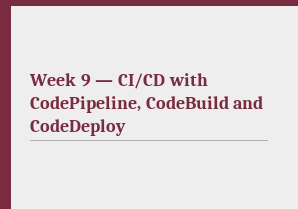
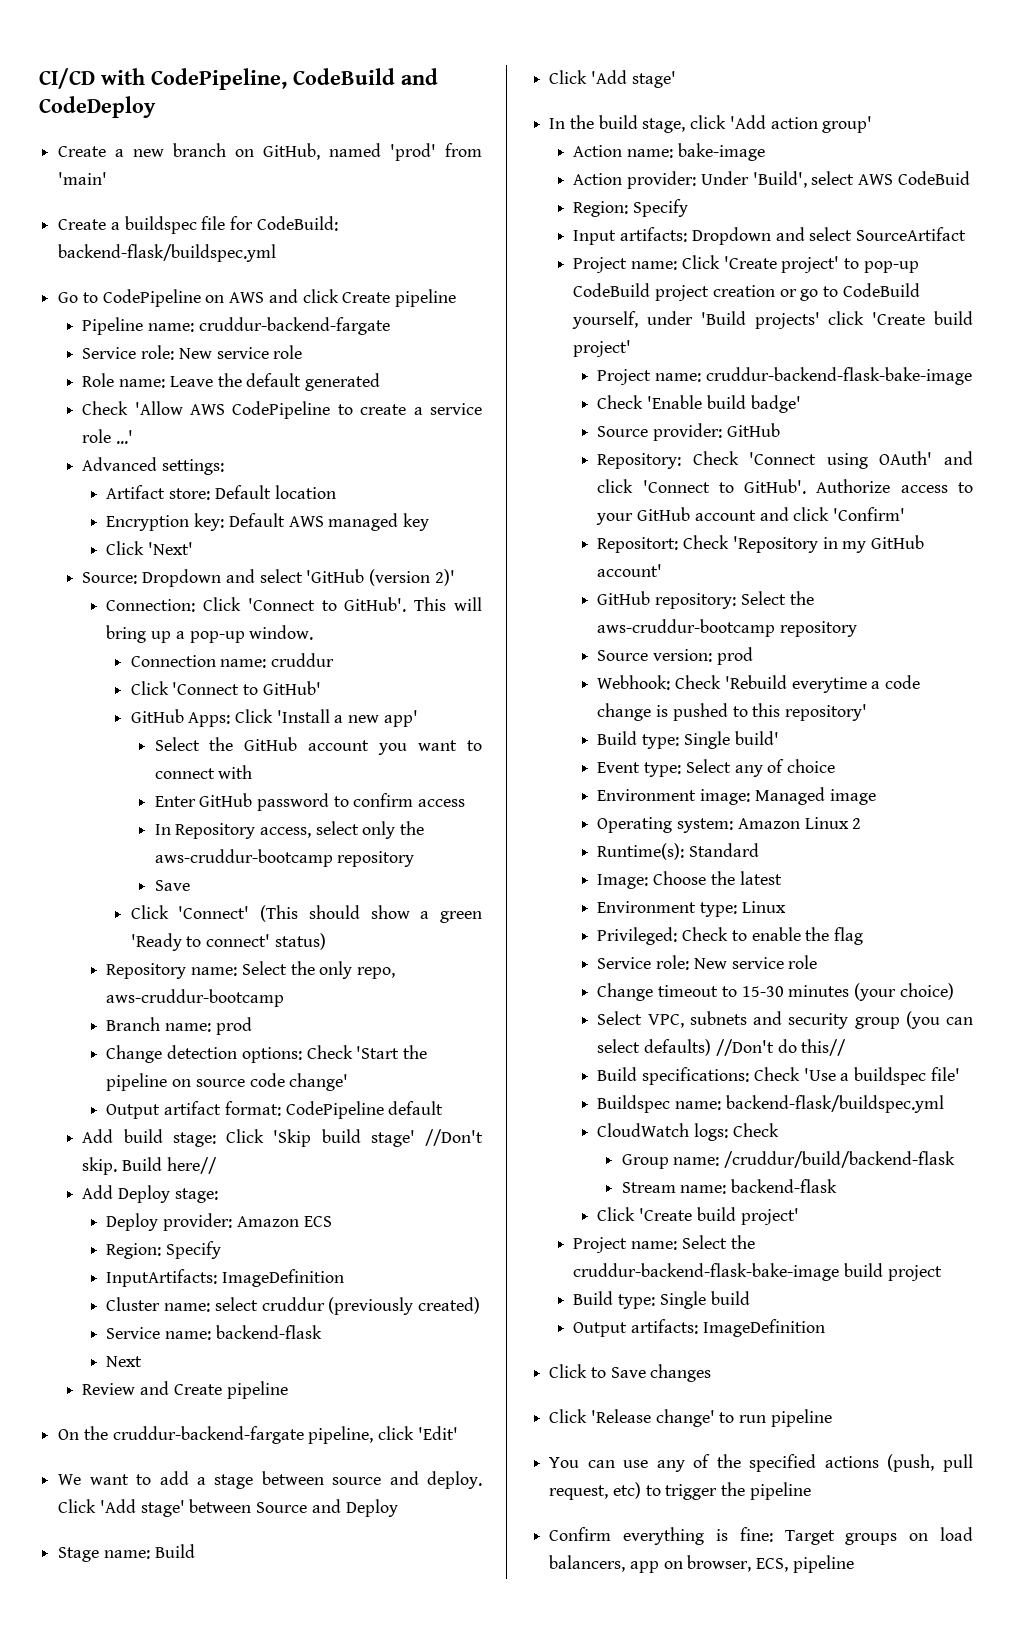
[29,73,114,87] Week 9 — -> (39, 78) none
(126, 127) none -> [58,143,482,161] [58,172,108,185] [58,216,338,234] [58,244,277,262] [58,289,457,307] [82,317,390,335] [82,345,303,360] [82,373,380,391] [82,401,482,419] [82,429,134,444] [82,457,225,475] [106,485,336,500] [106,513,430,531] [106,541,194,555] [82,569,455,587] [106,597,482,612] [106,625,314,643] [130,653,334,668] [130,681,321,695] [130,709,418,727] [154,737,482,755] [154,765,253,779] [154,793,466,811] [154,821,425,839] [154,849,415,867] [154,880,190,891] [130,905,483,923] [130,933,326,951] [106,961,396,979] [106,989,285,1007] [106,1017,252,1035] [106,1045,428,1063] [106,1073,349,1091] [106,1101,444,1119] [82,1129,483,1147] [82,1157,217,1175] [82,1185,218,1203] [106,1213,332,1231] [106,1241,222,1259] [106,1269,345,1287] [106,1297,481,1315] [106,1325,322,1340] [106,1356,143,1367] [82,1381,288,1399] [58,1426,458,1444] [58,1471,483,1489] [58,1499,398,1517] [58,1544,195,1562] [549,70,676,88] [549,115,873,133] [573,143,765,161] [573,171,970,189] [573,199,689,217] [573,227,966,245] [573,255,919,273] [573,283,920,301] [572,311,973,329] [573,340,632,357] [597,367,972,385] [597,395,801,413] [597,423,780,441] [597,451,973,469] [597,479,974,494] [596,507,906,525] [597,535,925,553] [597,564,663,577] [597,591,814,609] [597,619,858,637] [597,647,753,665] [597,675,921,693] [597,703,868,721] [597,731,779,749] [597,759,836,777] [597,787,876,805] [597,817,862,833] [597,843,760,860] [597,871,782,889] [597,901,786,917] [597,927,864,945] [597,955,818,970] [597,983,954,1001] [597,1011,973,1029] [597,1039,847,1056] [597,1067,960,1085] [597,1095,944,1113] [597,1123,779,1141] [621,1151,955,1169] [621,1179,837,1194] [597,1207,799,1225] [573,1235,755,1253] [573,1263,942,1281] [573,1291,750,1309] [573,1319,825,1337] [549,1364,712,1382] [549,1409,832,1427] [549,1454,973,1472] [549,1482,811,1500] [549,1527,973,1545] [549,1555,854,1573] // Create a new branch on GitHub, named 'prod' from 'main' // Create a buildspec file for CodeBuild: backend-flask/buildspec.yml // Go to CodePipeline on AWS and click Create pipeline // Pipeline name: cruddur-backend-fargate // Service role: New service role // Role name: Leave the default generated // Check 'Allow AWS CodePipeline to create a service role ...' // Advanced settings: // Artifact store: Default location // Encryption key: Default AWS managed key // Click 'Next' // Source: Dropdown and select 'GitHub (version 2)' // Connection: Click 'Connect to GitHub'. This will bring up a pop-up window. // Connection name: cruddur // Click 'Connect to GitHub' // GitHub Apps: Click 'Install a new app' // Select the GitHub account you want to connect with // Enter GitHub password to confirm access // In Repository access, select only the aws-cruddur-bootcamp repository // Save // Click 'Connect' (This should show a green 'Ready to connect' status) // Repository name: Select the only repo, aws-cruddur-bootcamp // Branch name: prod // Change detection options: Check 'Start the pipeline on source code change' // Output artifact format: CodePipeline default // Add build stage: Click 'Skip build stage' //Don't skip. Build here// // Add Deploy stage: // Deploy provider: Amazon ECS // Region: Specify // InputArtifacts: ImageDefinition // Cluster name: select cruddur (previously created) // Service name: backend-flask // Next // Review and Create pipeline // On the cruddur-backend-fargate pipeline, click 'Edit' // We want to add a stage between source and deploy. Click 'Add stage' between Source and Deploy // Stage name: Build // Click 'Add stage' // In the build stage, click 'Add action group' // Action name: bake-image // Action provider: Under 'Build', select AWS CodeBuid // Region: Specify // Input artifacts: Dropdown and select SourceArtifact // Project name: Click 'Create project' to pop-up CodeBuild project creation or go to CodeBuild yourself, under 'Build projects' click 'Create build project' // Project name: cruddur-backend-flask-bake-image // Check 'Enable build badge' // Source provider: GitHub // Repository: Check 'Connect using OAuth' and click 'Connect to GitHub'. Authorize access to your GitHub account and click 'Confirm' // Repositort: Check 'Repository in my GitHub account' // GitHub repository: Select the aws-cruddur-bootcamp repository // Source version: prod // Webhook: Check 'Rebuild everytime a code change is pushed to this repository' // Build type: Single build' // Event type: Select any of choice // Environment image: Managed image // Operating system: Amazon Linux 2 // Runtime(s): Standard // Image: Choose the latest // Environment type: Linux // Privileged: Check to enable the flag // Service role: New service role // Change timeout to 15-30 minutes (your choice) // Select VPC, subnets and security group (you can select defaults) //Don't do this// // Build specifications: Check 'Use a buildspec file' // Buildspec name: backend-flask/buildspec.yml // CloudWatch logs: Check // Group name: /cruddur/build/backend-flask // Stream name: backend-flask // Click 'Create build project' // Project name: Select the cruddur-backend-flask-bake-image build project // Build type: Single build // Output artifacts: ImageDefinition // Click to Save changes // Click 'Release change' to run pipeline // You can use any of the specified actions (push, pull request, etc) to trigger the pipeline // Confirm everything is fine: Target groups on load balancers, app on browser, ECS, pipeline

